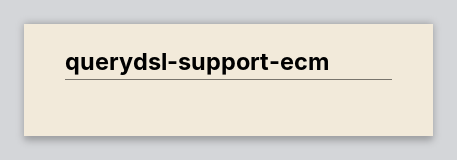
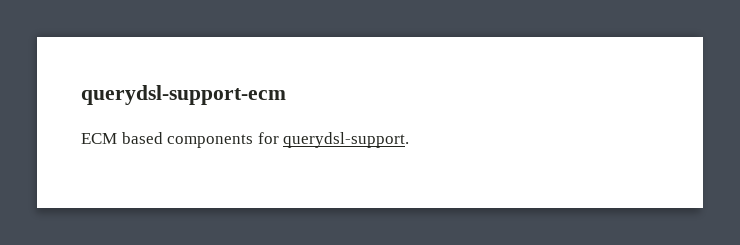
(329, 64) none -> [81,132,410,148] // ECM based components for querydsl-support.

